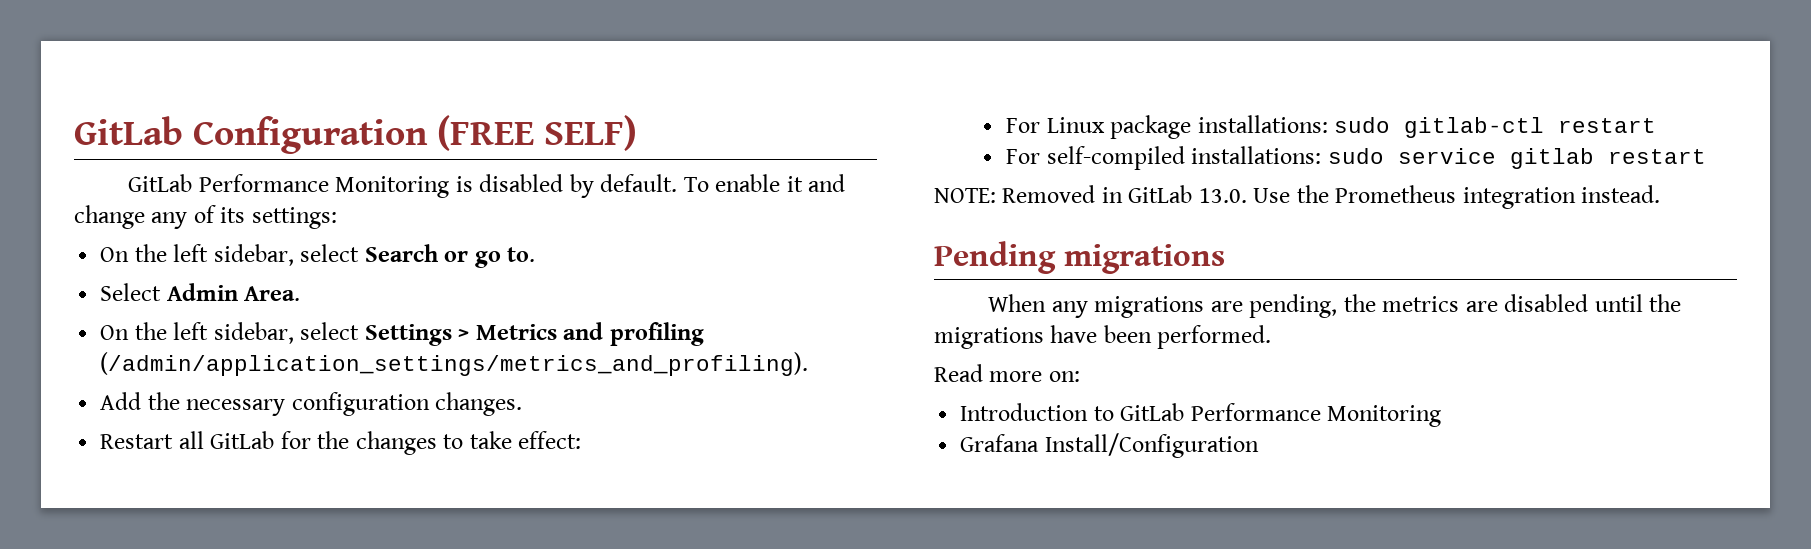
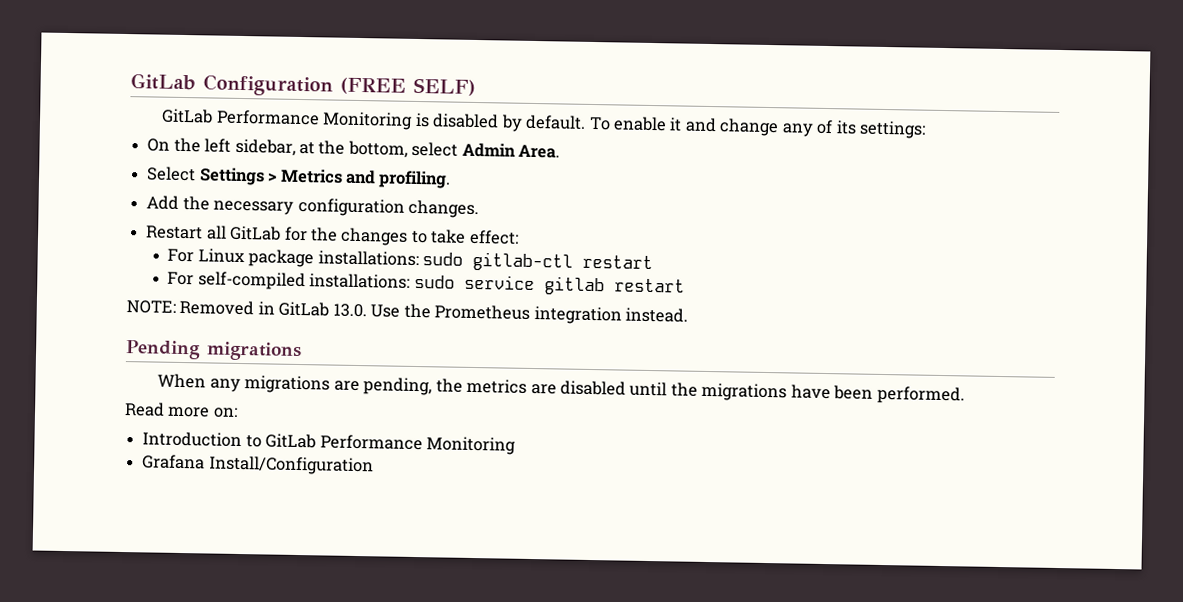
[300,244,536,268] [100,283,301,301] [100,322,360,344] select Search or go to. // Select Admin Area. // On the left sidebar, select -> [298,140,561,159] [146,166,197,182] at the bottom, select Admin Area. // Select
[609,322,704,346] [100,352,809,376] profiling (/admin/application_settings/metrics_and_profiling). -> [378,170,452,189] profiling.

